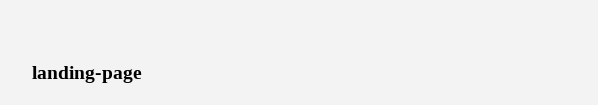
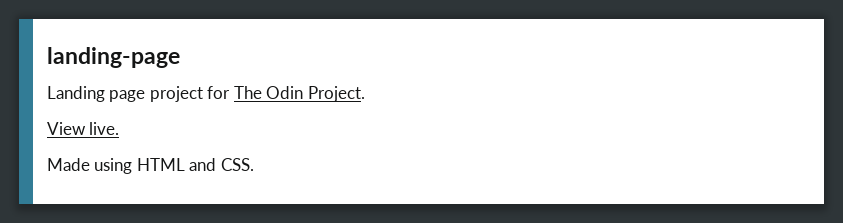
(142, 74) none -> [47,86,365,102] [47,122,120,135] [47,158,254,174] // Landing page project for The Odin Project. // View live. // Made using HTML and CSS.

